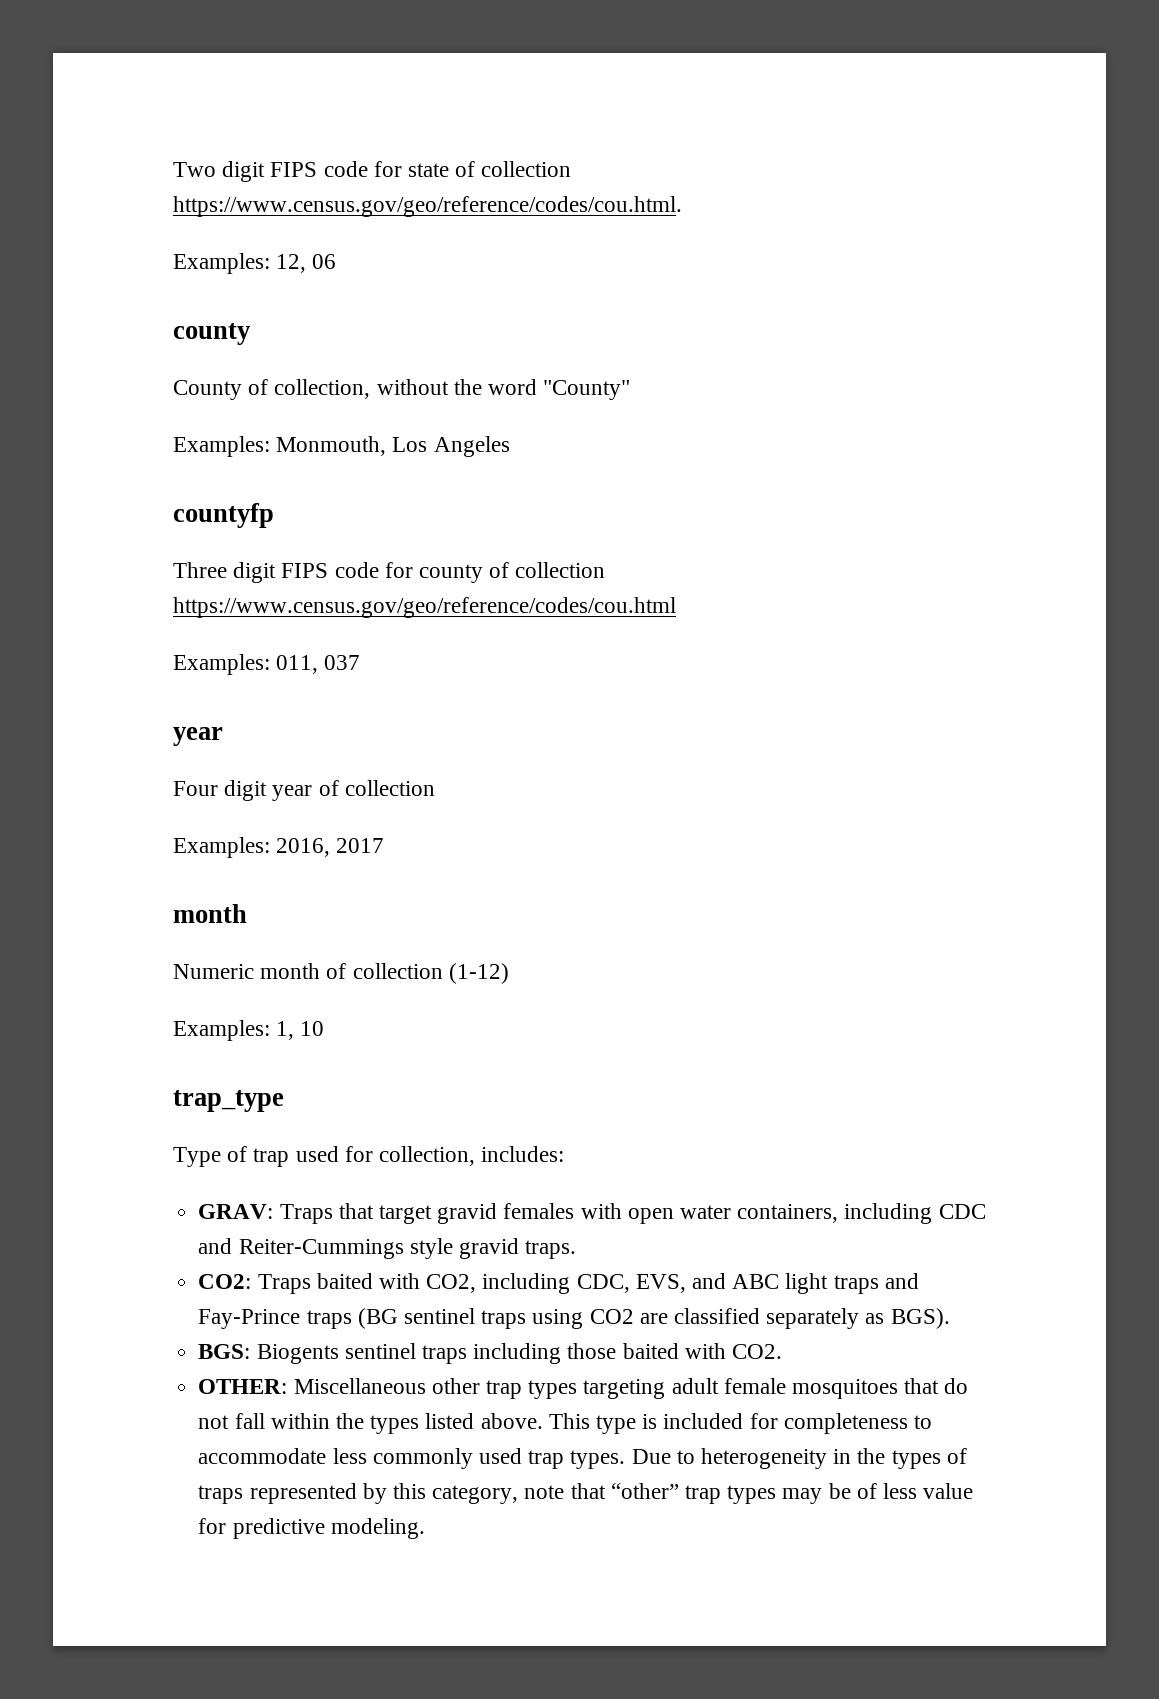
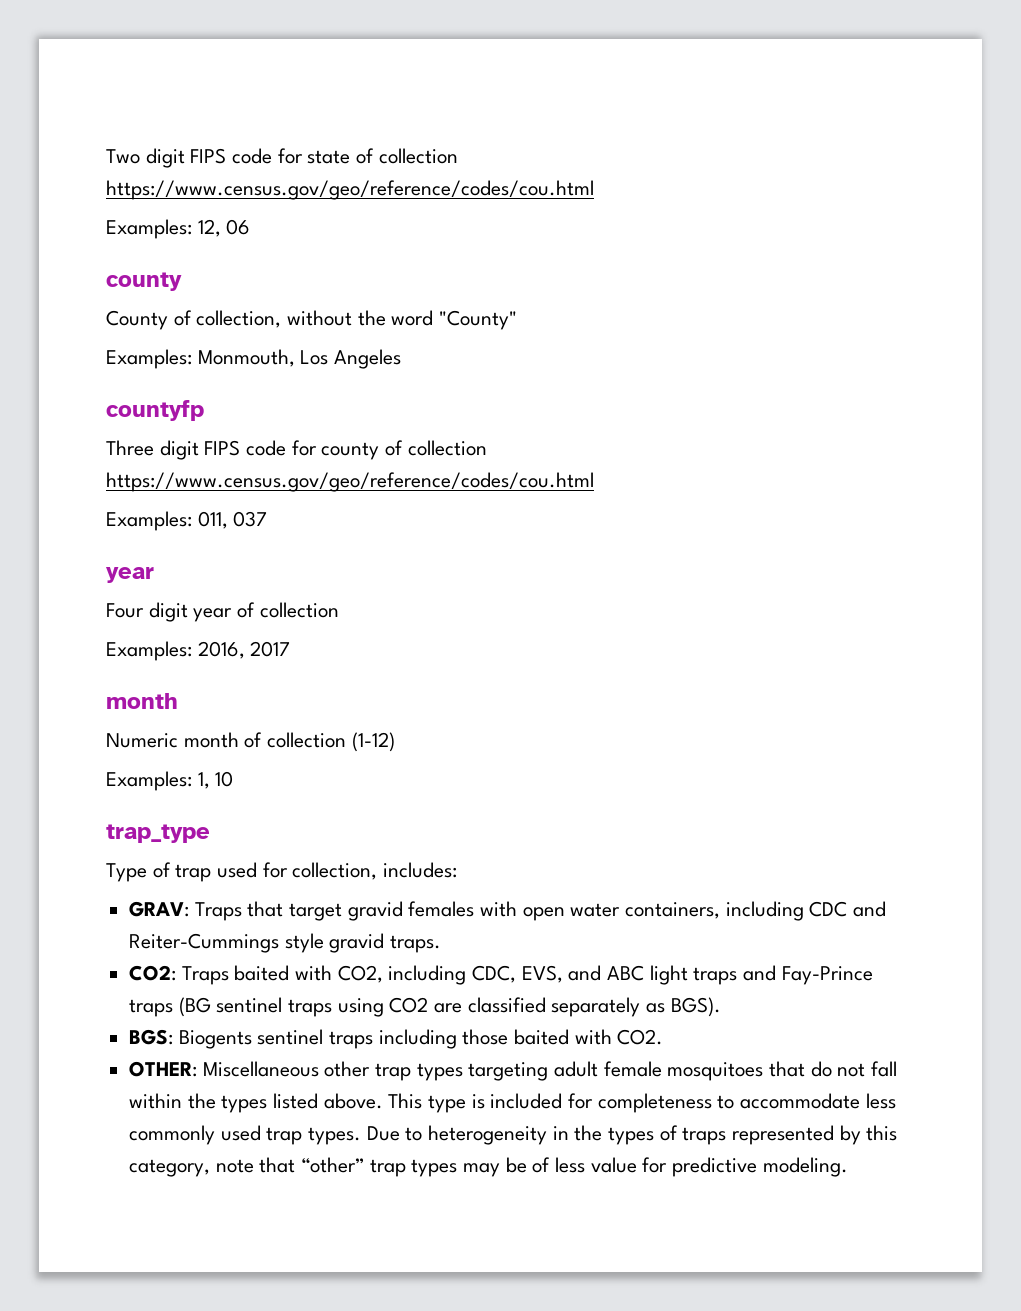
[173,196,682,217] https://www.census.gov/geo/reference/codes/cou.html. -> [106,180,594,200] https://www.census.gov/geo/reference/codes/cou.html

